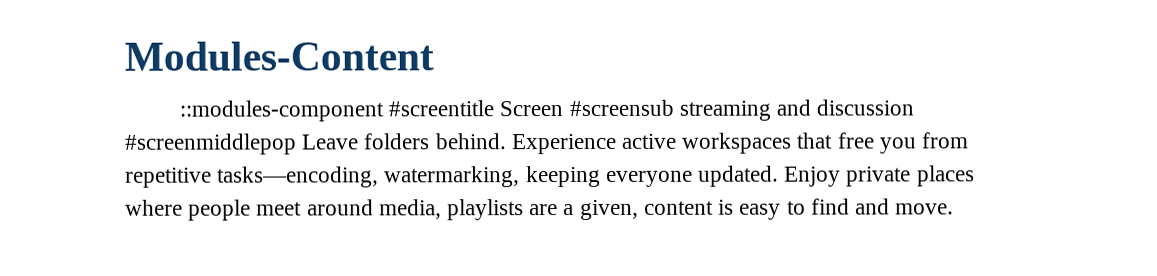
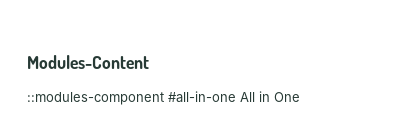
[388,99,915,121] [124,132,970,155] [125,165,975,188] [125,198,955,221] #screentitle Screen #screensub streaming and discussion #screenmiddlepop Leave folders behind. Experience active workspaces that free you from repetitive tasks—encoding, watermarking, keeping everyone updated. Enjoy private places where people meet around media, playlists are a given, content is easy to find and move. -> [168,91,300,103] #all-in-one All in One

